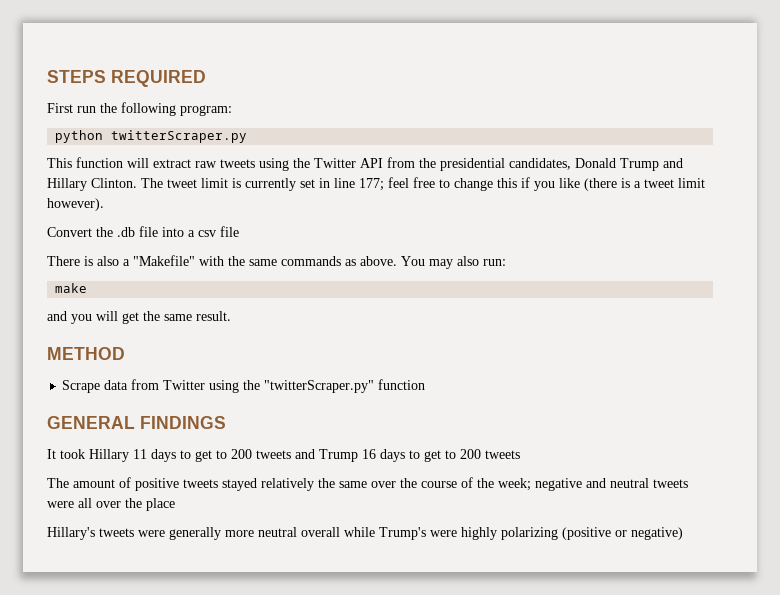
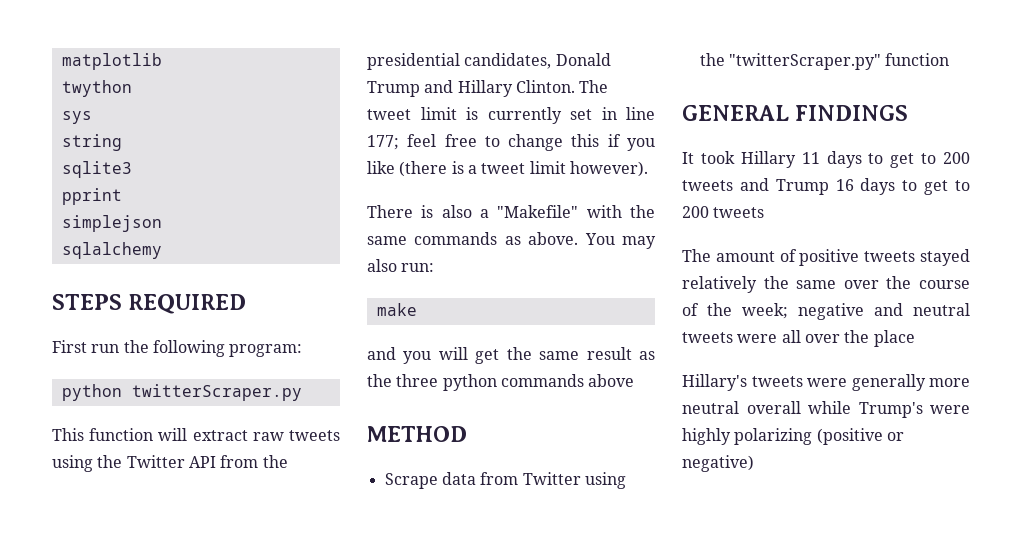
(47, 76) none -> [61,53,162,70] [61,80,132,97] [61,111,92,124] [61,134,122,151] [61,161,132,178] [61,188,122,205] [61,215,162,232] [61,242,162,259] matplotlib // twython // sys // string // sqlite3 // pprint // simplejson // sqlalchemy //
[47,226,239,237] // Convert the .db file into a csv file -> (648, 169) none
[196,311,231,321] result. -> [586,347,655,360] [367,374,635,391] result as the three python commands above

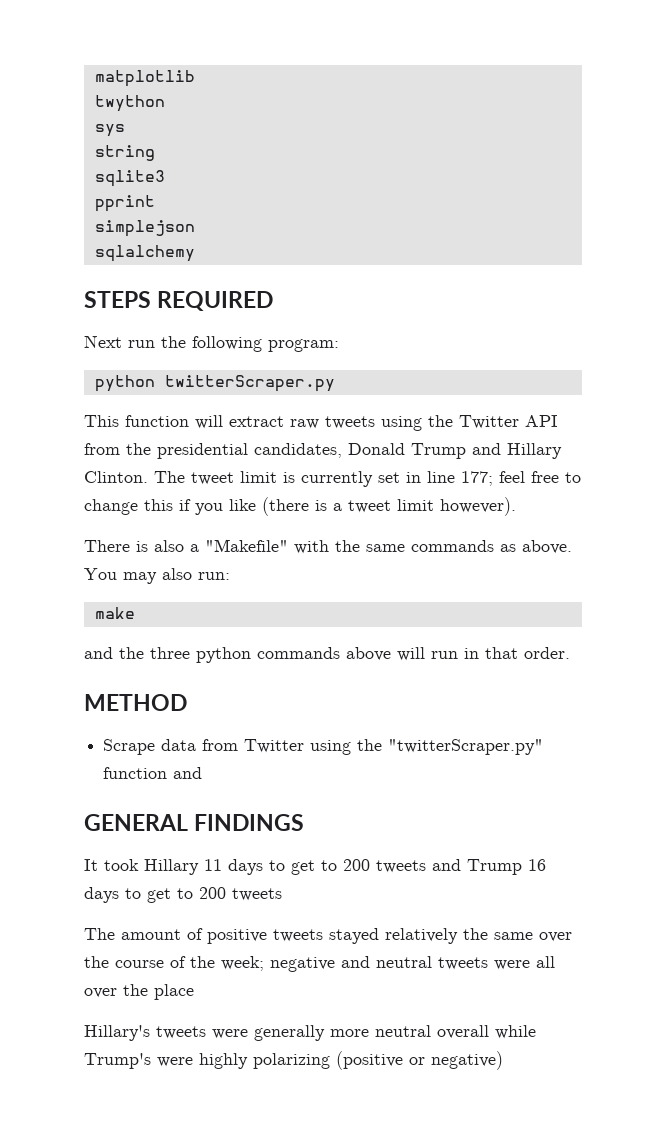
[52,340,87,353] First -> [84,335,122,348] Next
[403,347,655,364] you will get the same result as -> (113, 653) none
(635, 380) none -> [397,647,570,661] will run in that order.
(950, 59) none -> [173,767,203,779] and

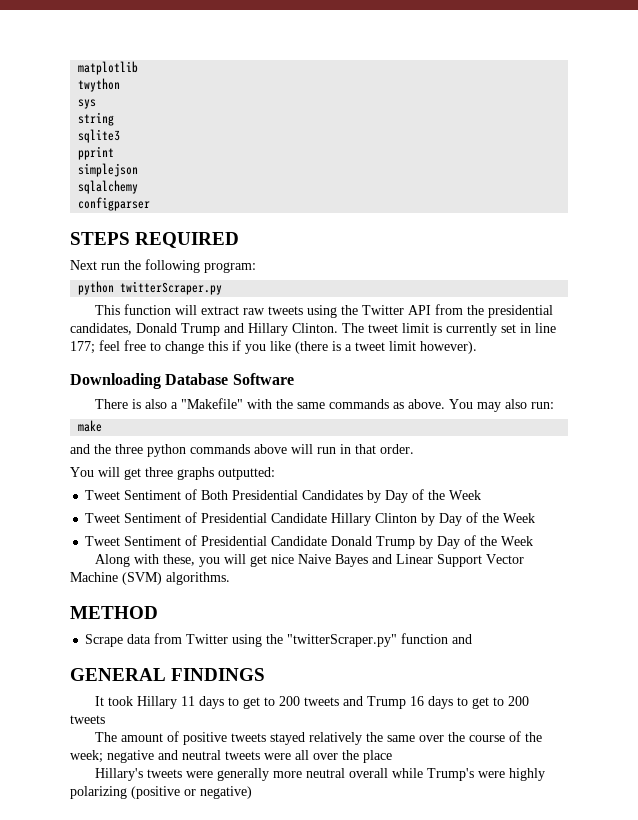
(195, 253) none -> [78,197,151,211] // configparser
(516, 506) none -> [70,373,294,389] // Downloading Database Software
(570, 653) none -> [70,467,275,480] [85,489,482,503] [85,512,536,526] [85,535,534,549] [95,554,525,567] [70,572,230,585] // You will get three graphs outputted: // Tweet Sentiment of Both Presidential Candidates by Day of the Week // Tweet Sentiment of Presidential Candidate Hillary Clinton by Day of the Week // Tweet Sentiment of Presidential Candidate Donald Trump by Day of the Week // Along with these, you will get nice Naive Bayes and Linear Support Vector Machine (SVM) algorithms.

